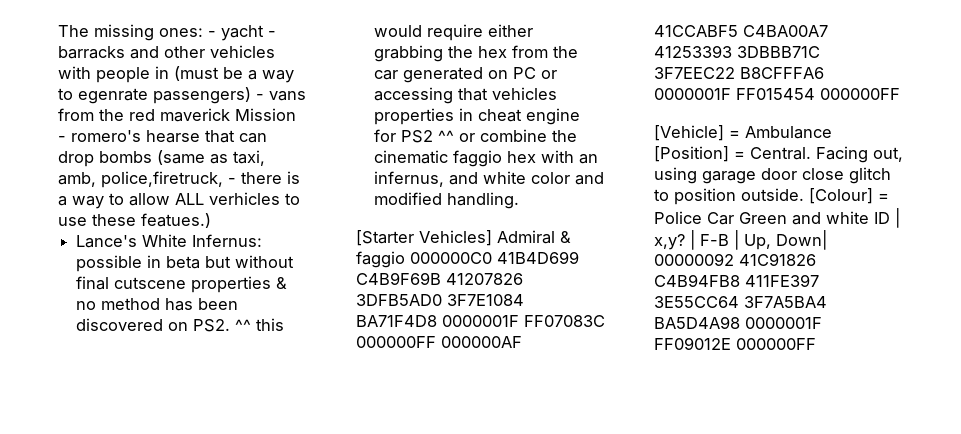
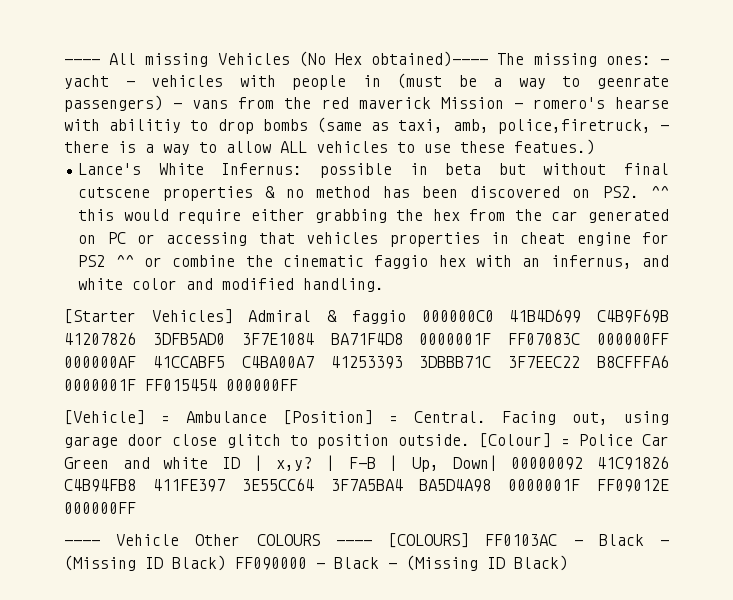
(58, 31) none -> [64,51,489,67] ---- All missing Vehicles (No Hex obtained)----
[58,46,205,59] barracks and other -> (135, 84) none
[78,88,148,104] egenrate -> [597,76,669,89] geenrate
[205,130,267,143] that can -> [64,119,209,133] with abilitiy to
[209,192,280,205] verhicles -> [316,141,388,153] vehicles
(816, 344) none -> [64,533,669,548] [64,555,568,571] // ---- Vehicle Other COLOURS ---- [COLOURS] FF0103AC - Black - (Missing ID Black) FF090000 - Black - (Missing ID Black)

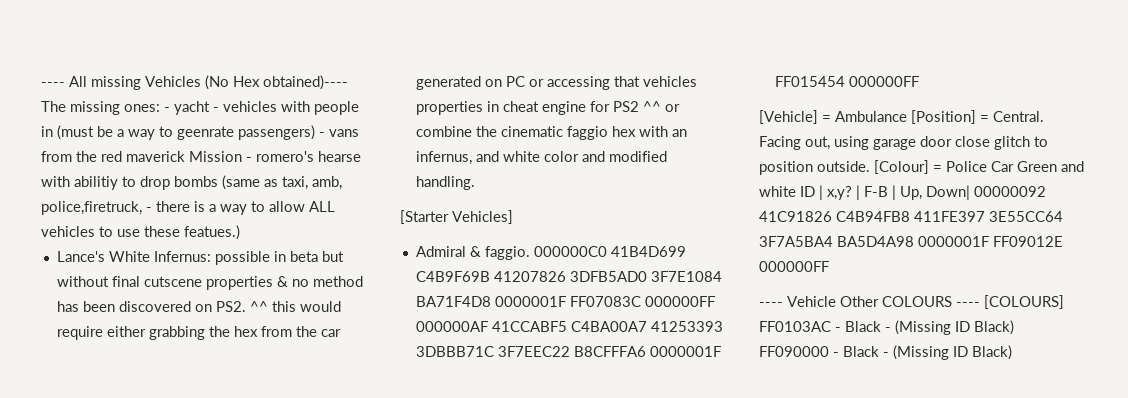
(233, 316) none -> (513, 217) //
[351,310,406,324] faggio -> [484,246,530,260] faggio.

